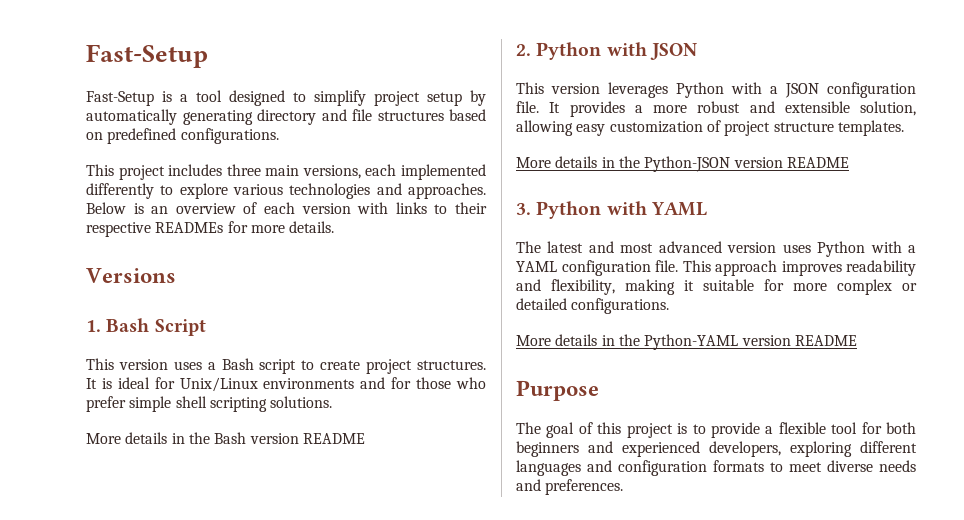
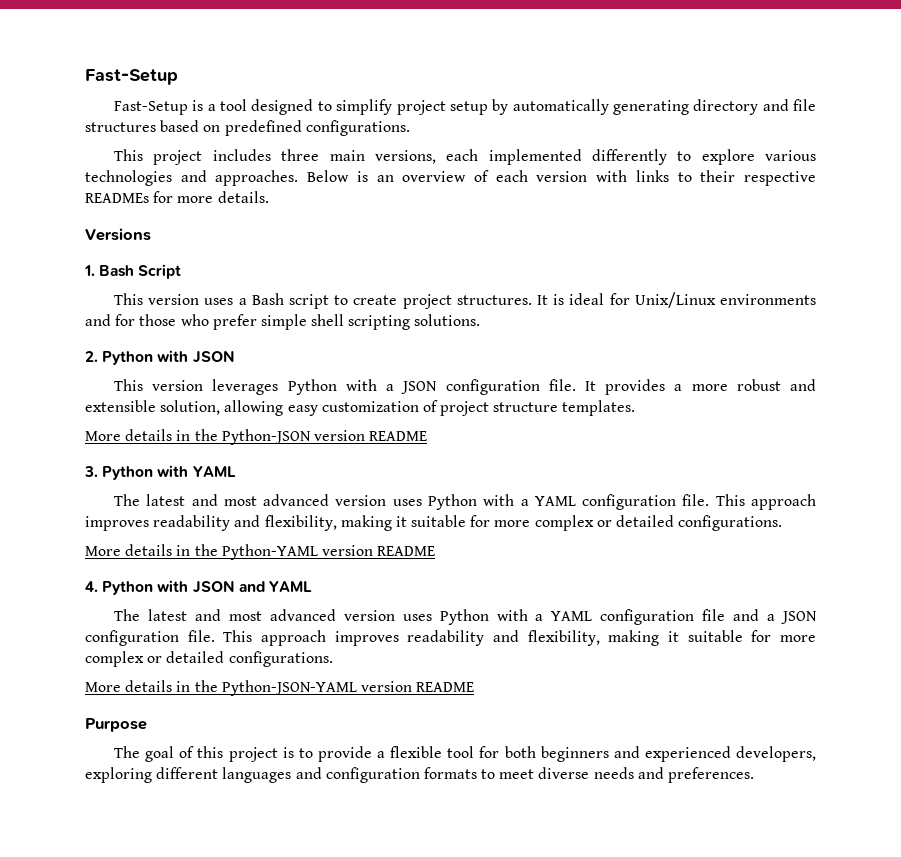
[86,432,365,444] // More details in the Bash version README -> (481, 320) none
(857, 340) none -> [85,580,312,595] [114,609,817,625] [85,630,816,646] [85,651,333,667] [85,680,475,696] // 4. Python with JSON and YAML // The latest and most advanced version uses Python with a YAML configuration file and a JSON configuration file. This approach improves readability and flexibility, making it suitable for more complex or detailed configurations. // More details in the Python-JSON-YAML version README

